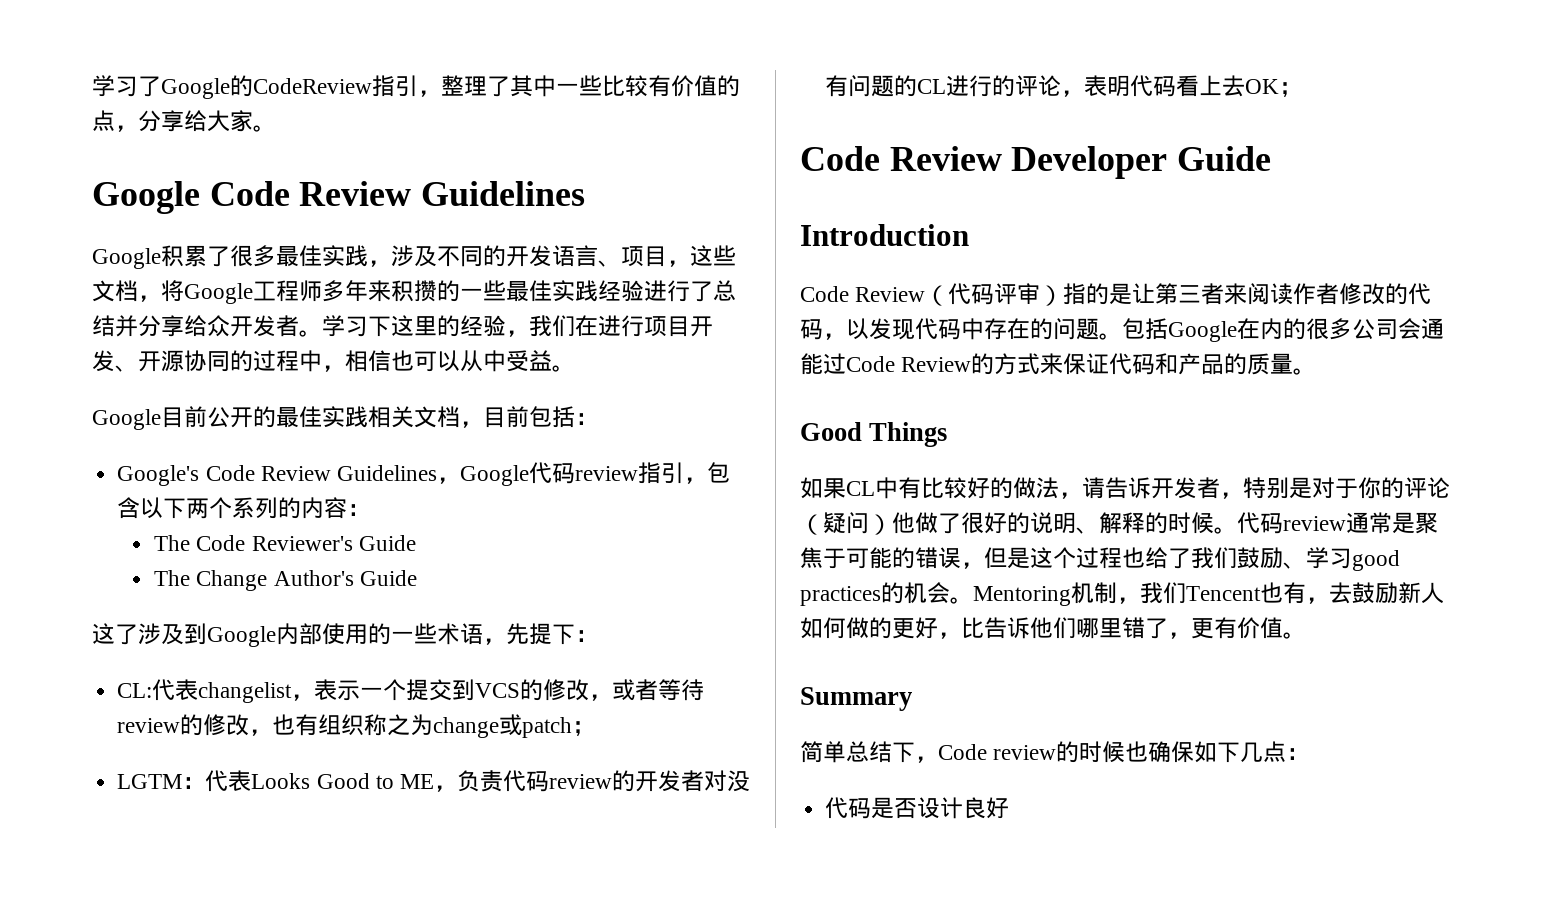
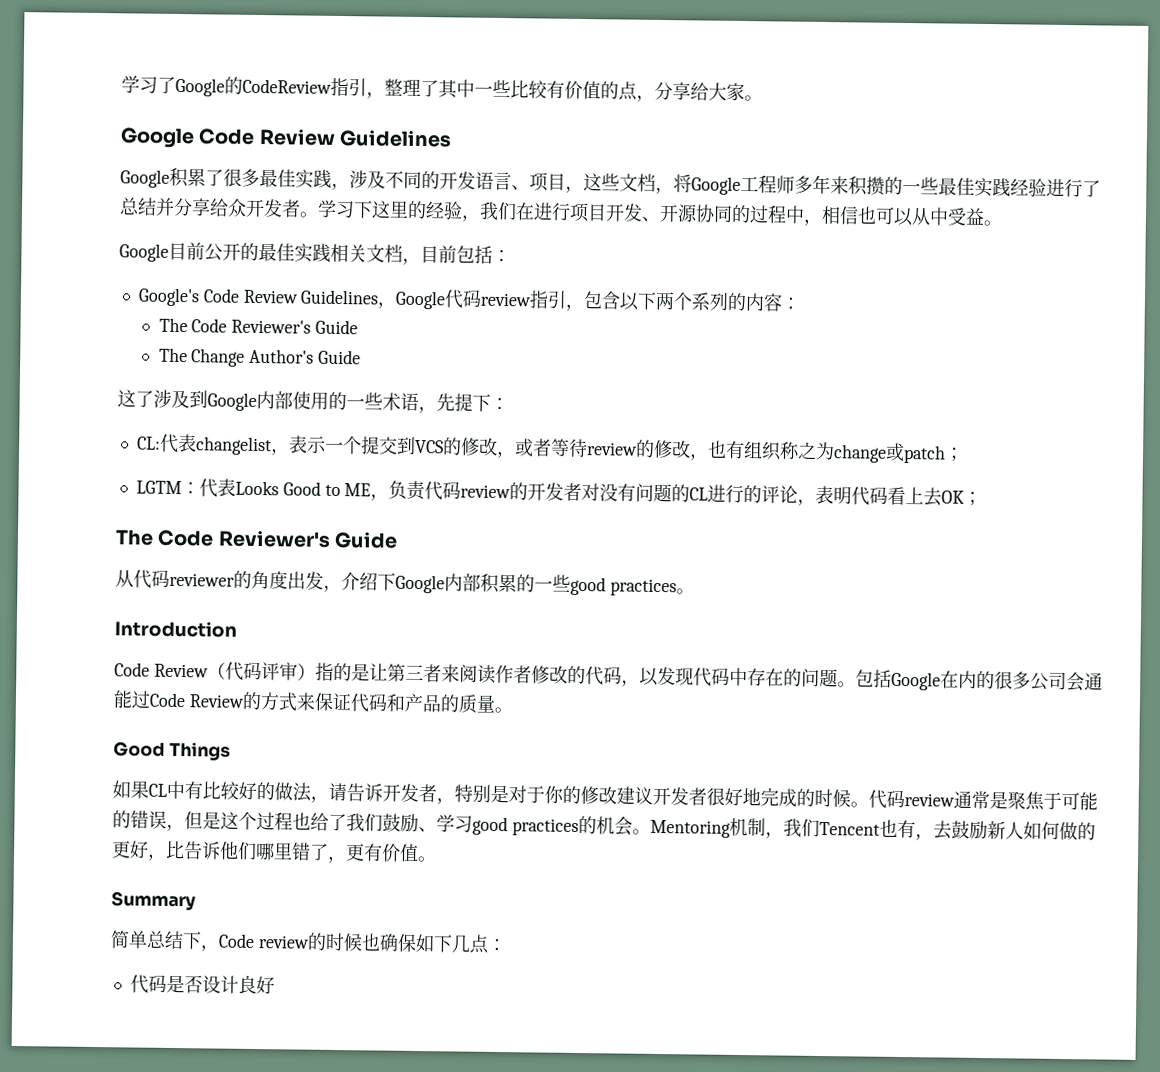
[800,146,1272,179] Code Review Developer Guide -> [115,529,398,549] [115,569,695,597] The Code Reviewer's Guide // 从代码reviewer的角度出发，介绍下Google内部积累的一些good practices。
[1404,477,1450,499] [800,512,1145,535] 评论（疑问）他做了很好的说明、解释 -> [580,786,797,807] 修改建议开发者很好地完成

